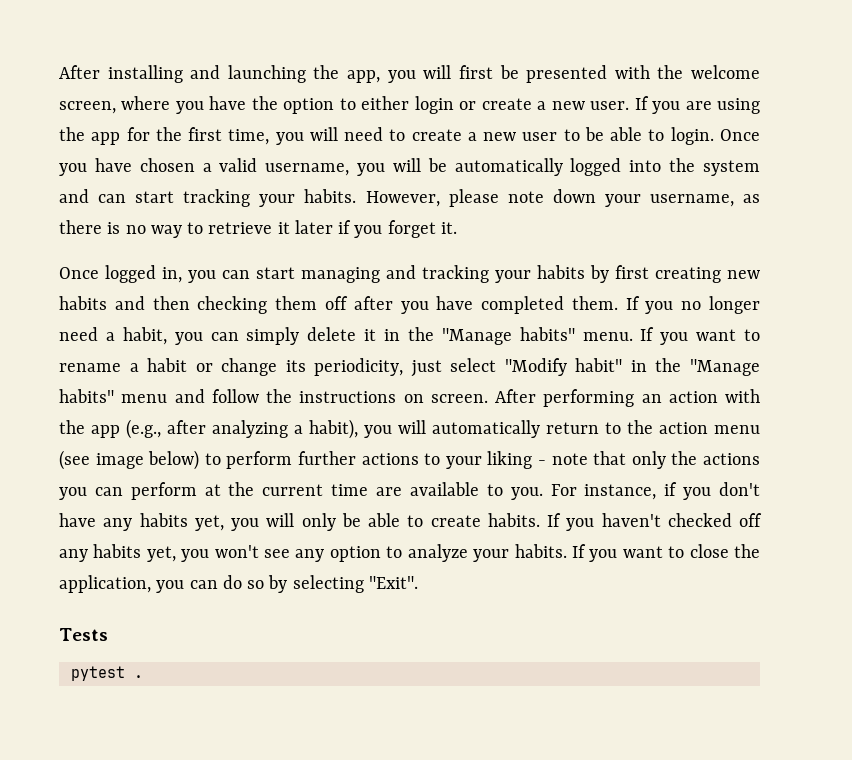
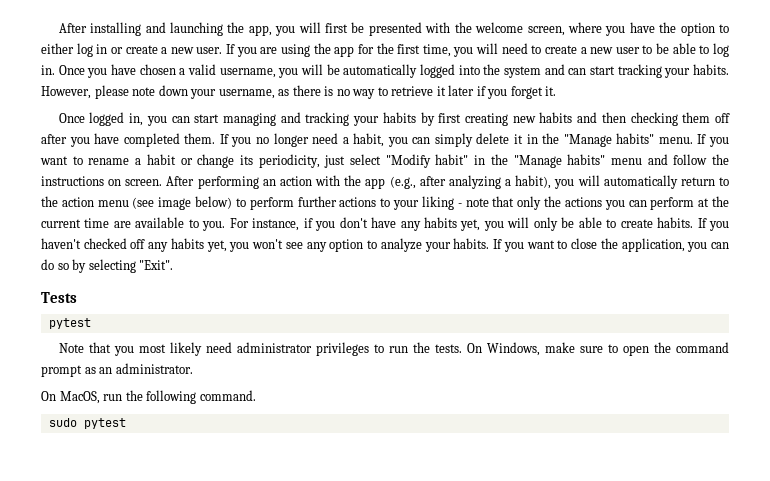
[414,96,454,114] login -> [76,43,108,57] log in
[670,127,714,145] login. -> [712,43,729,57] [41,65,55,75] log in.
[133,675,143,678] . -> [58,342,729,356] [41,363,193,377] [41,390,256,404] [48,418,126,429] // Note that you most likely need administrator privileges to run the tests. On Windows, make sure to open the command prompt as an administrator. // On MacOS, run the following command. // sudo pytest

